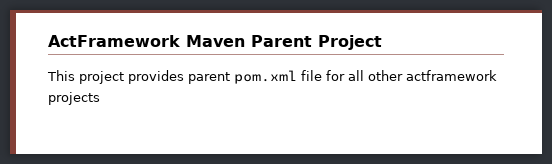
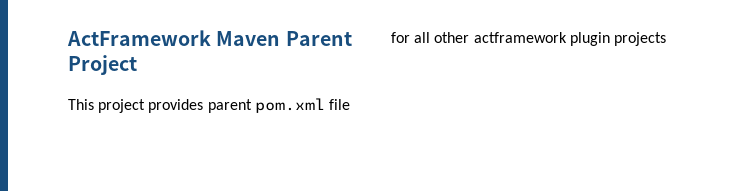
(497, 75) none -> [569,32,610,46] plugin

